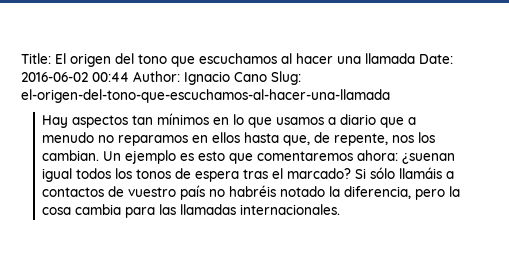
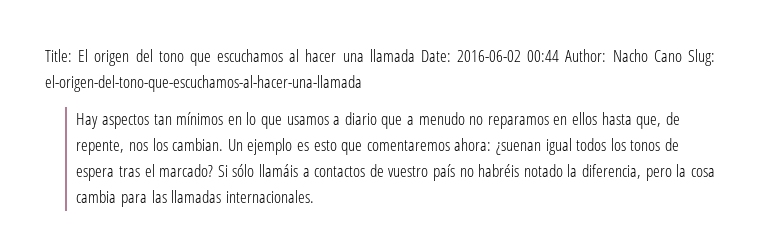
[184,71,230,85] Ignacio -> [612,49,648,62] Nacho

